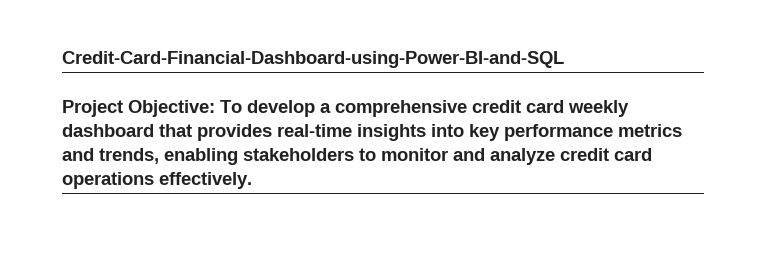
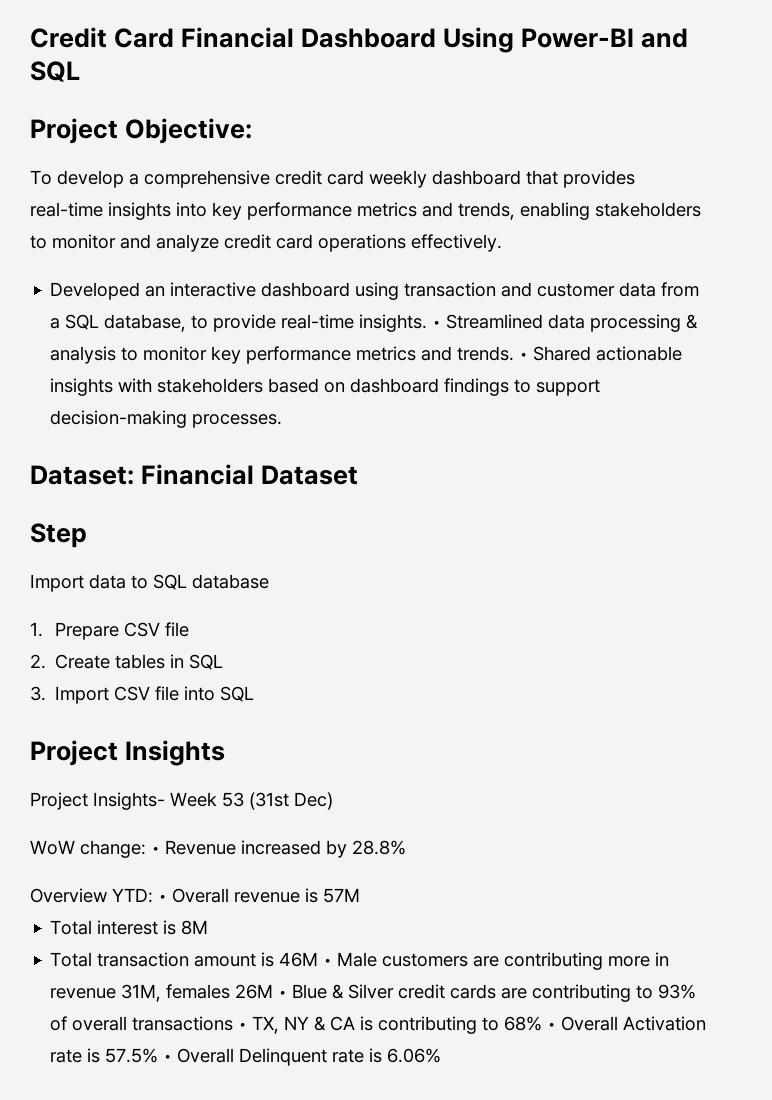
[62,51,564,68] Credit-Card-Financial-Dashboard-using-Power-BI-and-SQL -> [30,27,689,53] [30,61,80,82] Credit Card Financial Dashboard Using Power-BI and SQL
(215, 108) none -> (253, 131) //
(252, 180) none -> [50,282,700,300] [50,314,699,332] [50,346,683,364] [50,378,601,396] [50,410,283,428] [30,464,359,485] [30,523,87,548] [30,574,269,592] [30,622,190,640] [30,654,224,670] [30,686,255,704] [30,740,226,766] [30,792,333,810] [30,840,406,858] [30,888,360,903] [50,920,209,935] [50,952,670,970] [50,984,697,1002] [50,1016,707,1034] [50,1048,442,1066] // Developed an interactive dashboard using transaction and customer data from a SQL database, to provide real-time insights. • Streamlined data processing & analysis to monitor key performance metrics and trends. • Shared actionable insights with stakeholders based on dashboard findings to support decision-making processes. // Dataset: Financial Dataset // Step // Import data to SQL database // 1. Prepare CSV file // 2. Create tables in SQL // 3. Import CSV file into SQL // Project Insights // Project Insights- Week 53 (31st Dec) // WoW change: • Revenue increased by 28.8% // Overview YTD: • Overall revenue is 57M // Total interest is 8M // Total transaction amount is 46M • Male customers are contributing more in revenue 31M, females 26M • Blue & Silver credit cards are contributing to 93% of overall transactions • TX, NY & CA is contributing to 68% • Overall Activation rate is 57.5% • Overall Delinquent rate is 6.06%

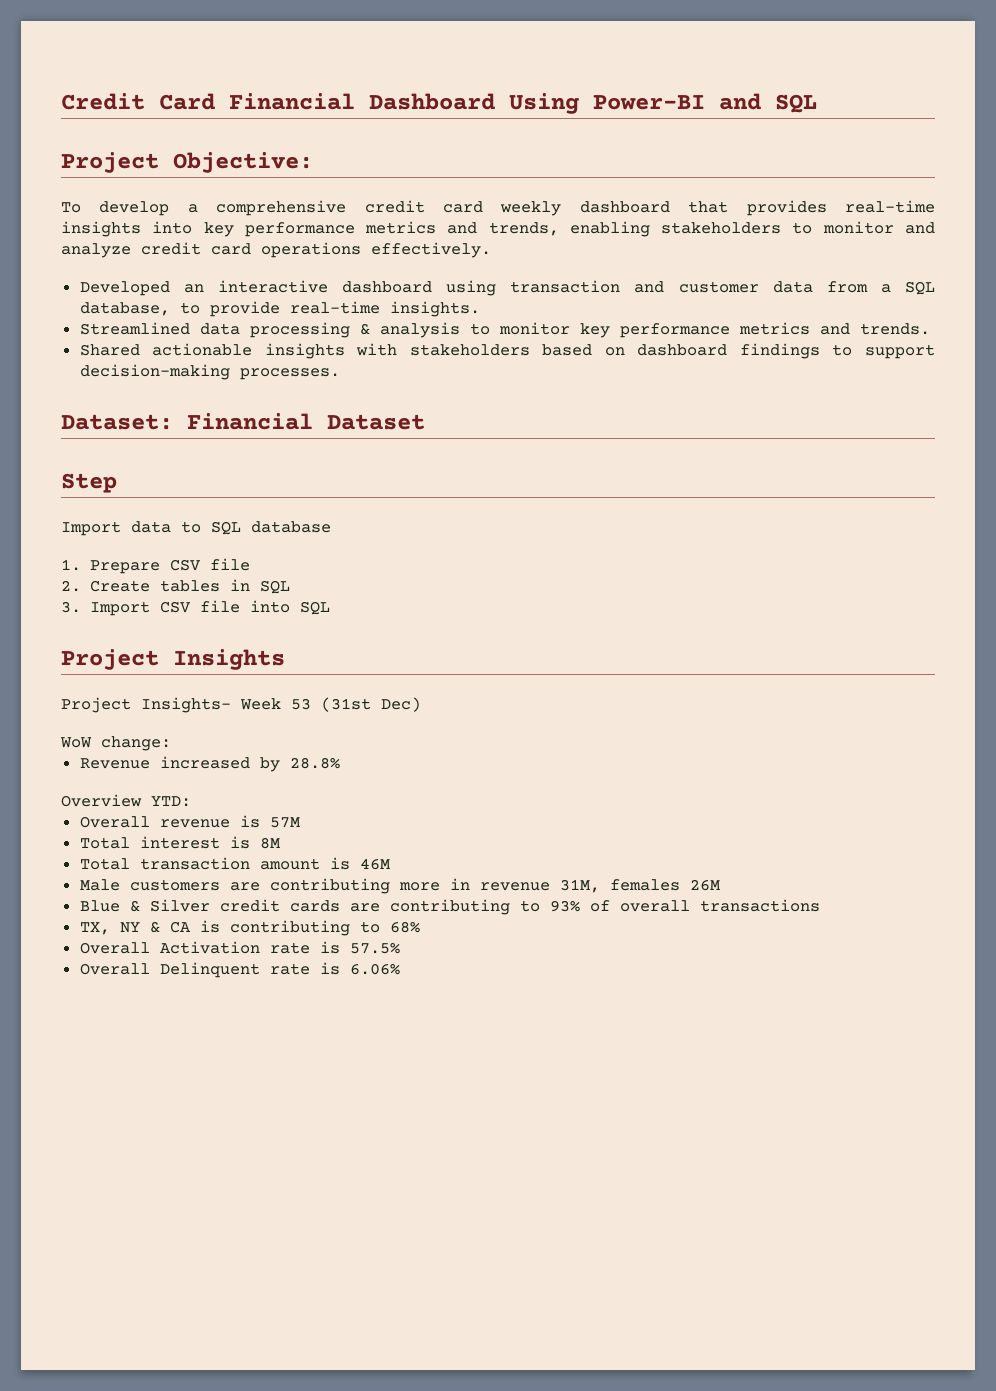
[432,320,442,328] • -> (480, 309) //
[519,352,529,360] • -> (930, 329) //
[151,846,160,854] • -> (171, 743) //
[158,894,167,902] • -> (191, 801) //
[323,958,333,966] • -> (390, 864) //
[278,990,288,998] • -> (720, 885) //
[238,1022,248,1030] • -> (820, 905) //
[547,1022,557,1030] • -> (420, 927) //
[163,1054,173,1062] • -> (400, 948) //

